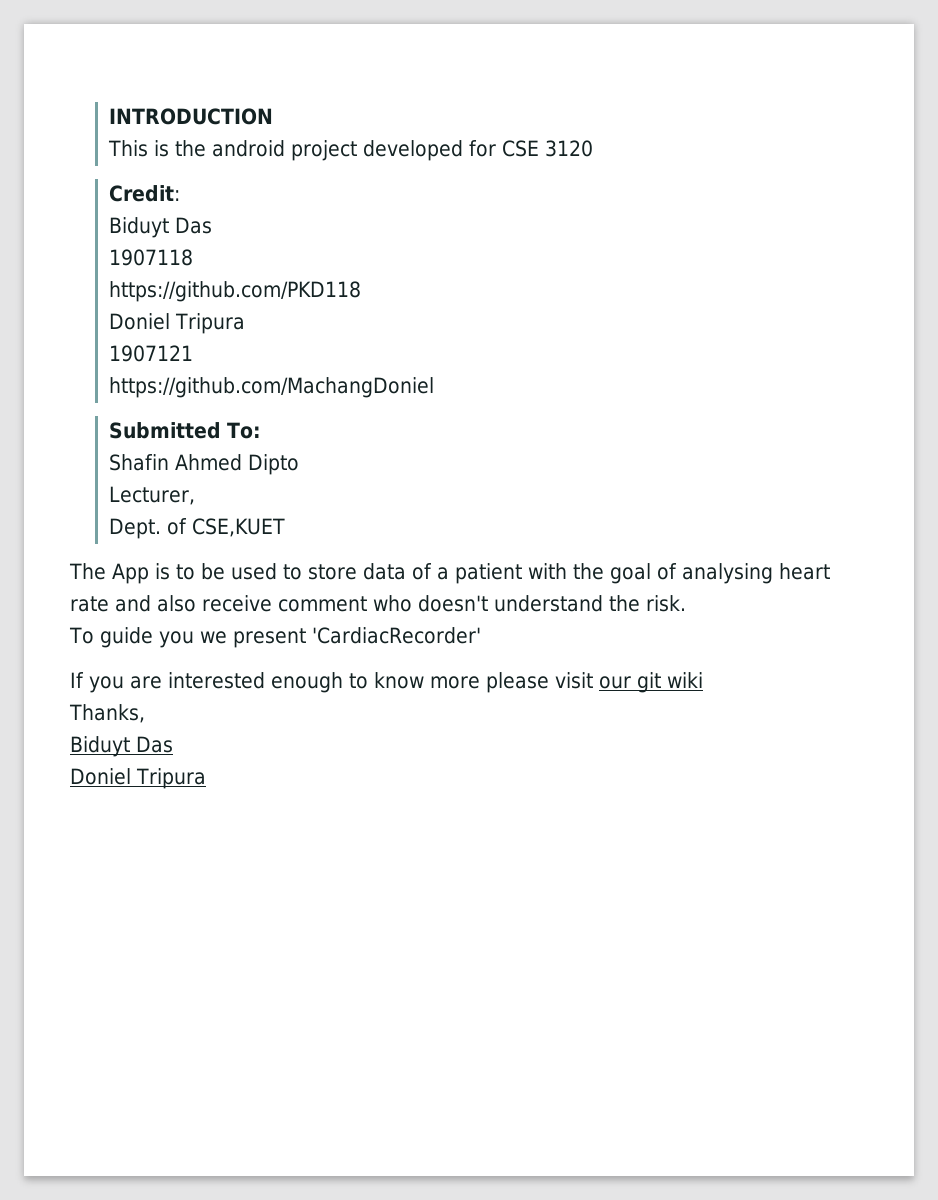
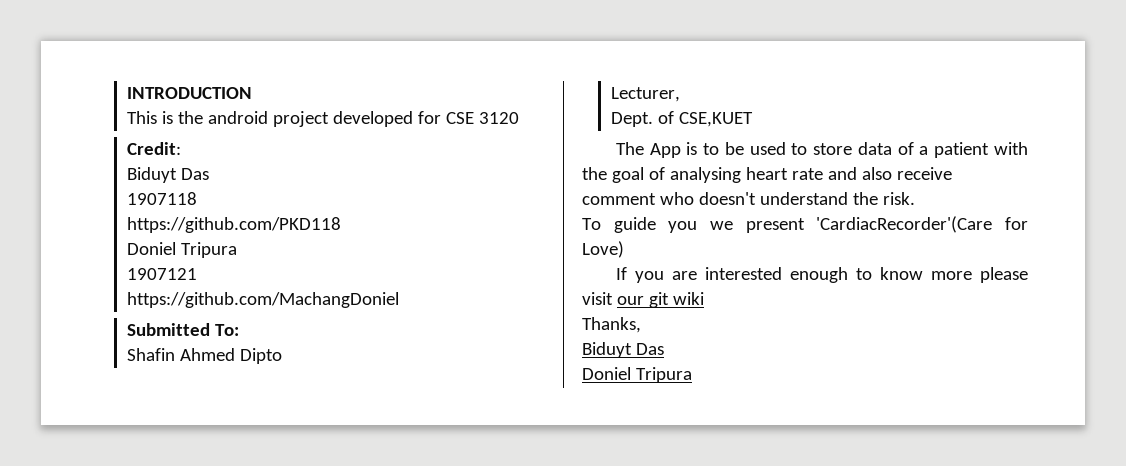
[311,627,481,644] 'CardiacRecorder' -> [816,216,1028,233] [582,241,624,258] 'CardiacRecorder'(Care for Love)

